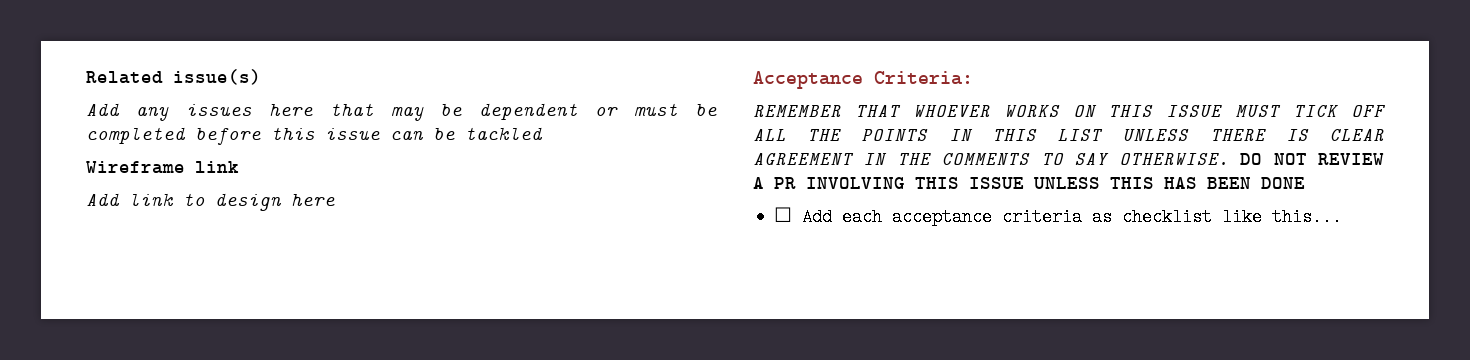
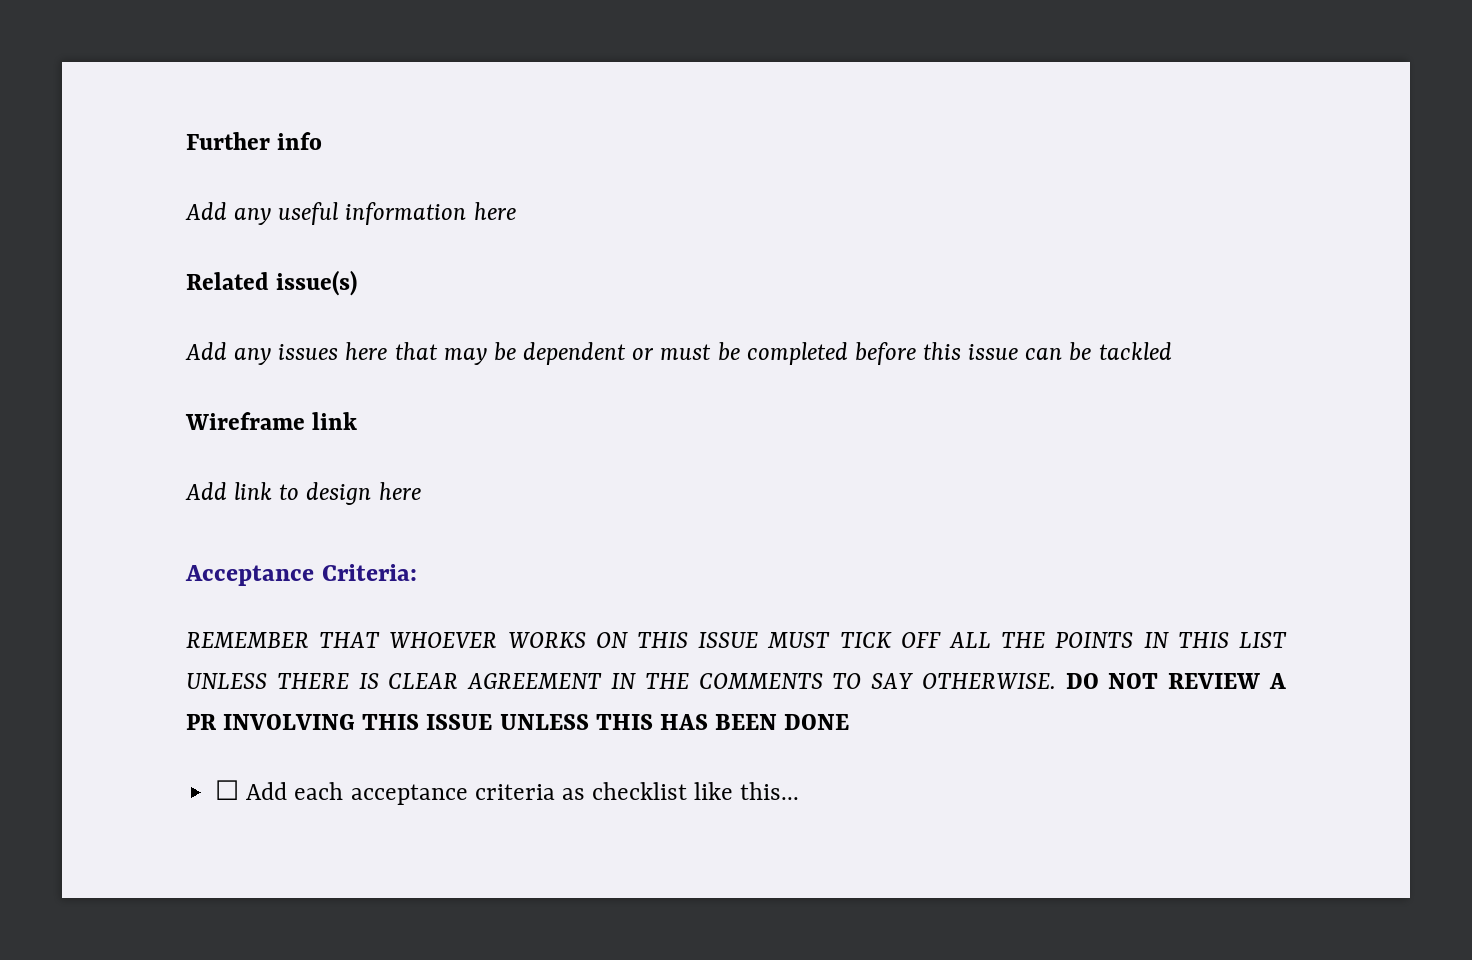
(86, 77) none -> [186,132,323,150] [185,202,516,225] Further info // Add any useful information here //

